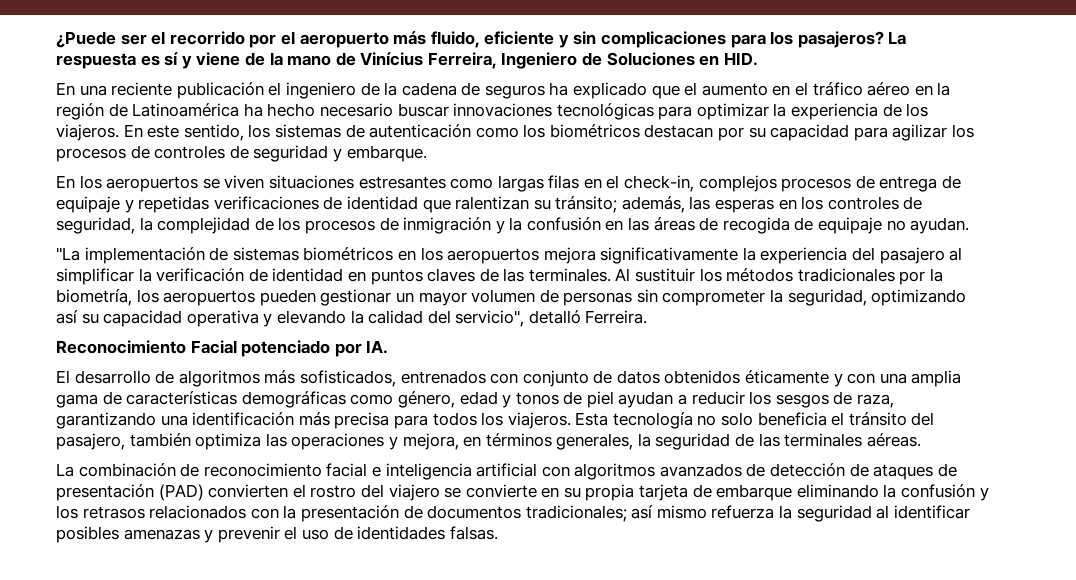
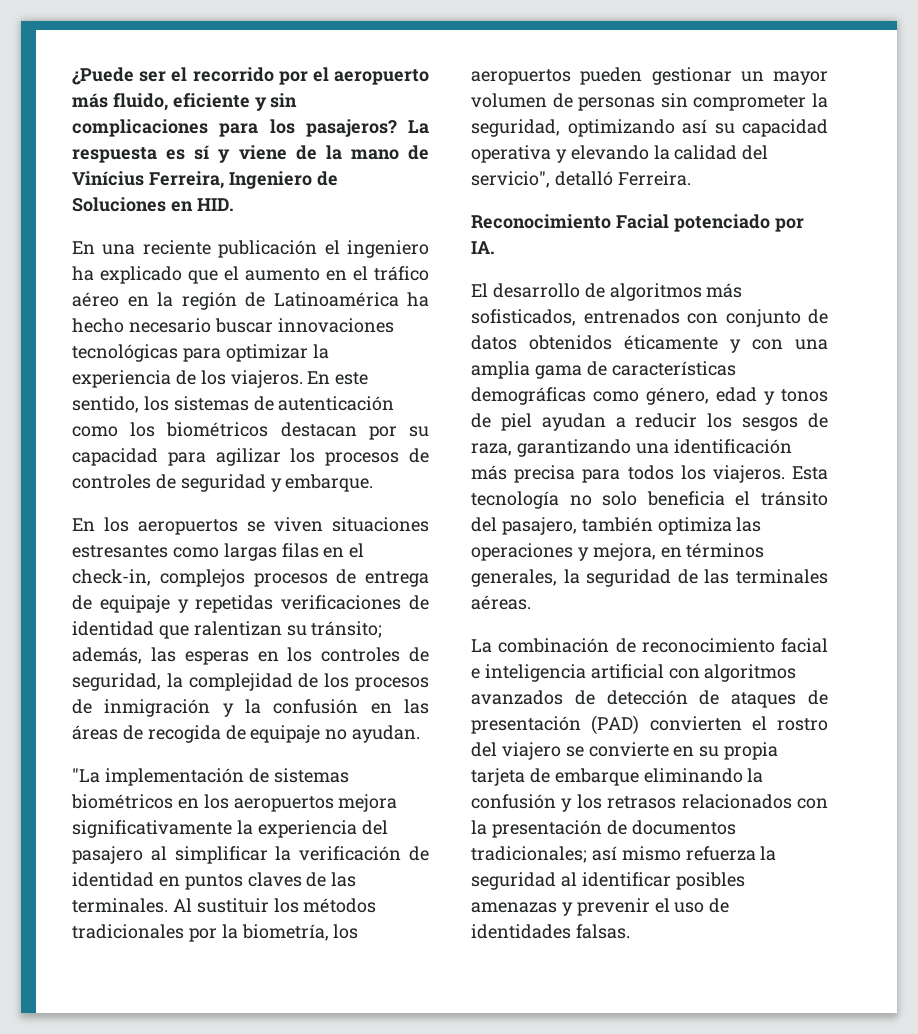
[360,82,545,99] de la cadena de seguros -> (429, 249) none

